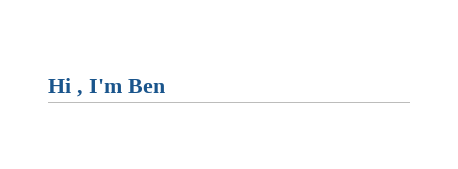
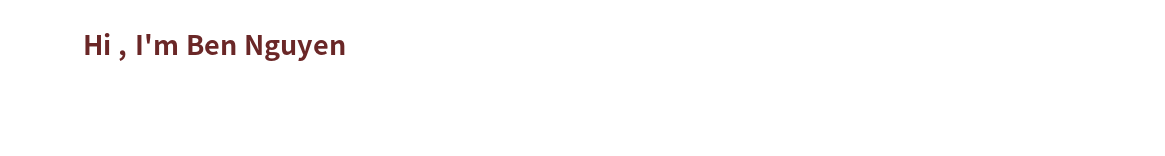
(165, 86) none -> [244,35,347,61] Nguyen

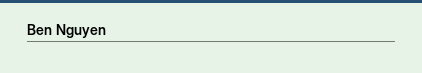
[83,33,179,61] Hi , I'm -> (27, 29) none

